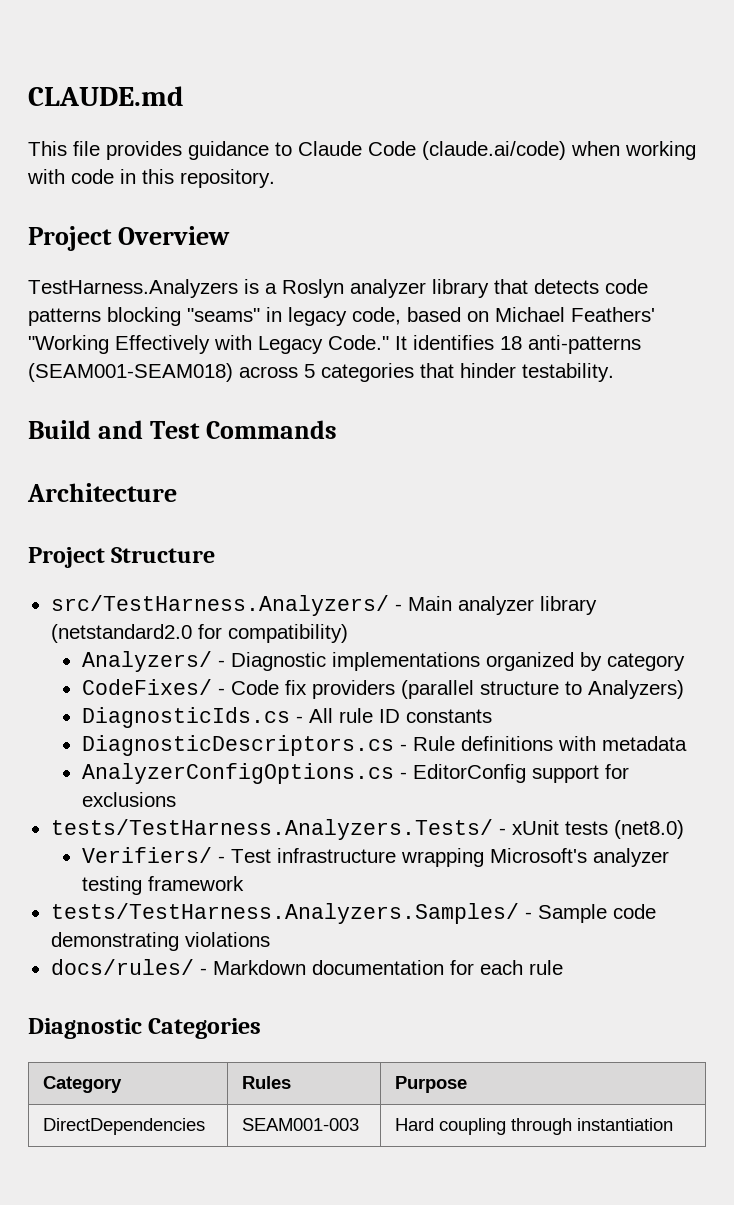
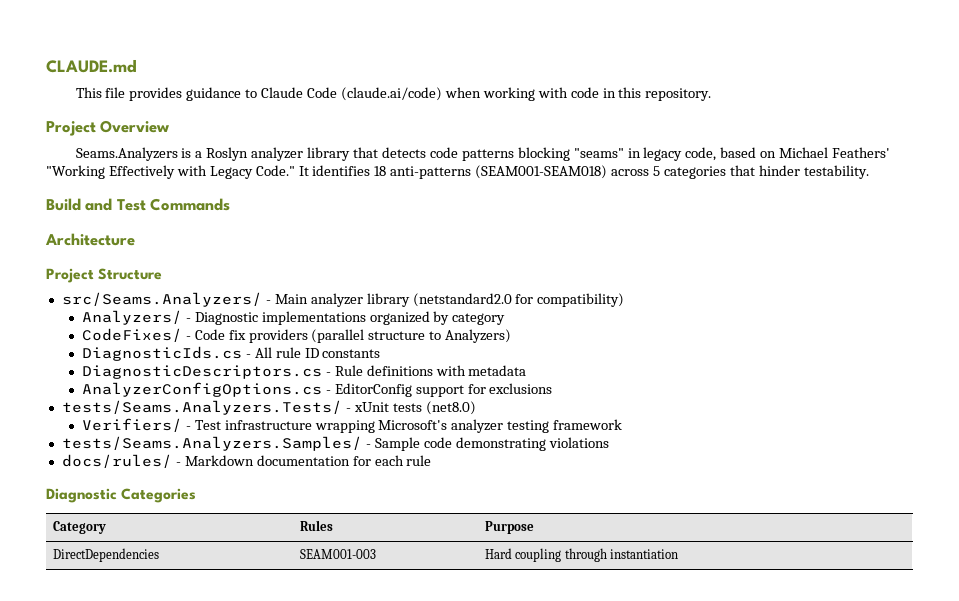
[28,279,238,298] TestHarness.Analyzers -> [75,147,178,161] Seams.Analyzers
[50,595,389,616] src/TestHarness.Analyzers/ -> [61,292,262,307] src/Seams.Analyzers/
[50,819,493,840] tests/TestHarness.Analyzers.Tests/ -> [61,400,342,415] tests/Seams.Analyzers.Tests/
[50,903,519,924] tests/TestHarness.Analyzers.Samples/ -> [61,436,362,451] tests/Seams.Analyzers.Samples/

